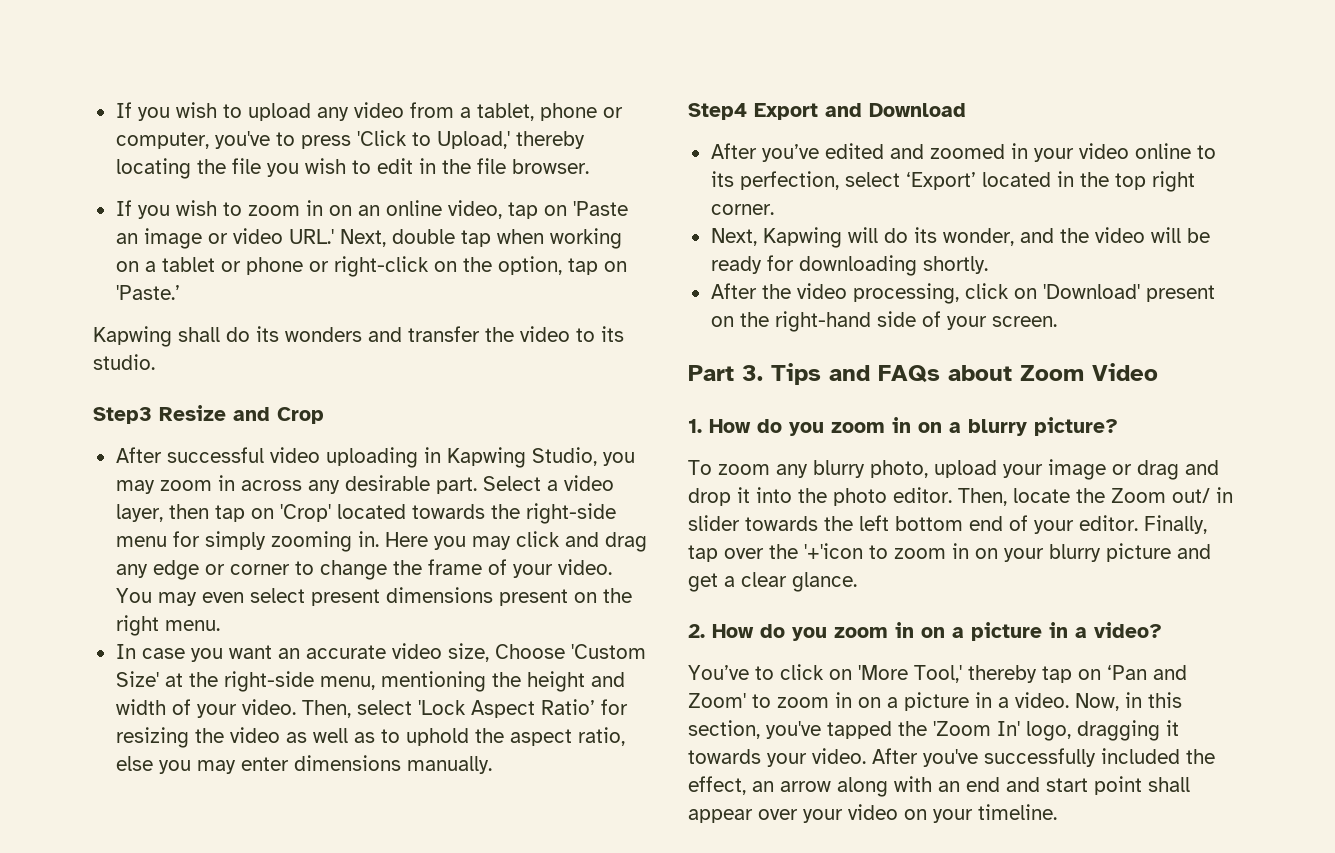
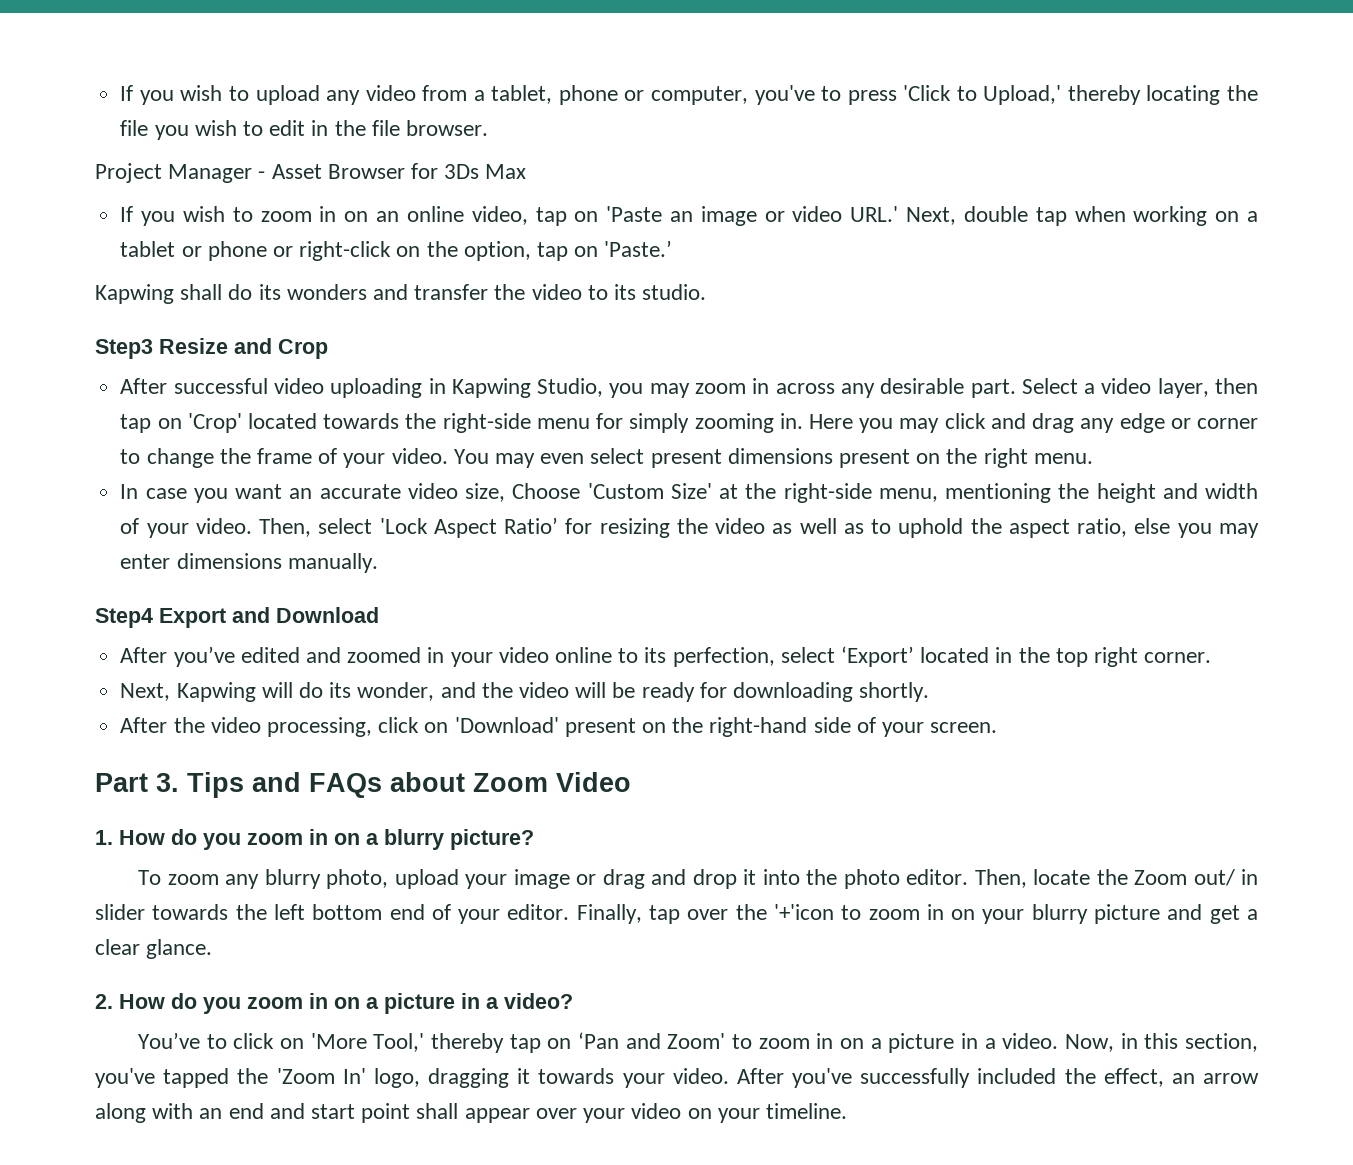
(589, 166) none -> [95,163,527,183] // Project Manager - Asset Browser for 3Ds Max

